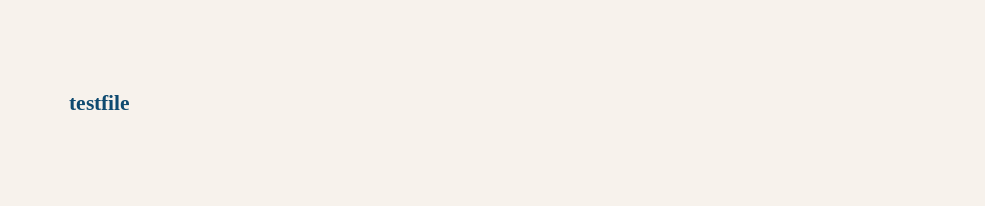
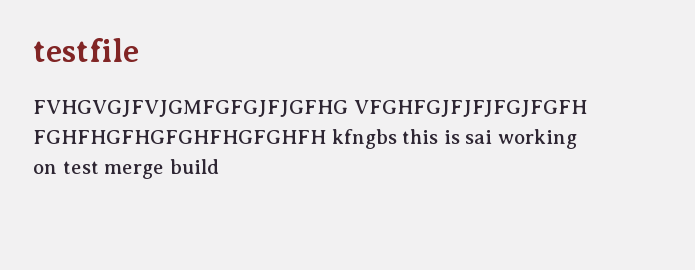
(130, 102) none -> [33,100,588,117] [33,129,577,149] [33,159,219,179] // FVHGVGJFVJGMFGFGJFJGFHG VFGHFGJFJFJFGJFGFH FGHFHGFHGFGHFHGFGHFH kfngbs this is sai working on test merge build

